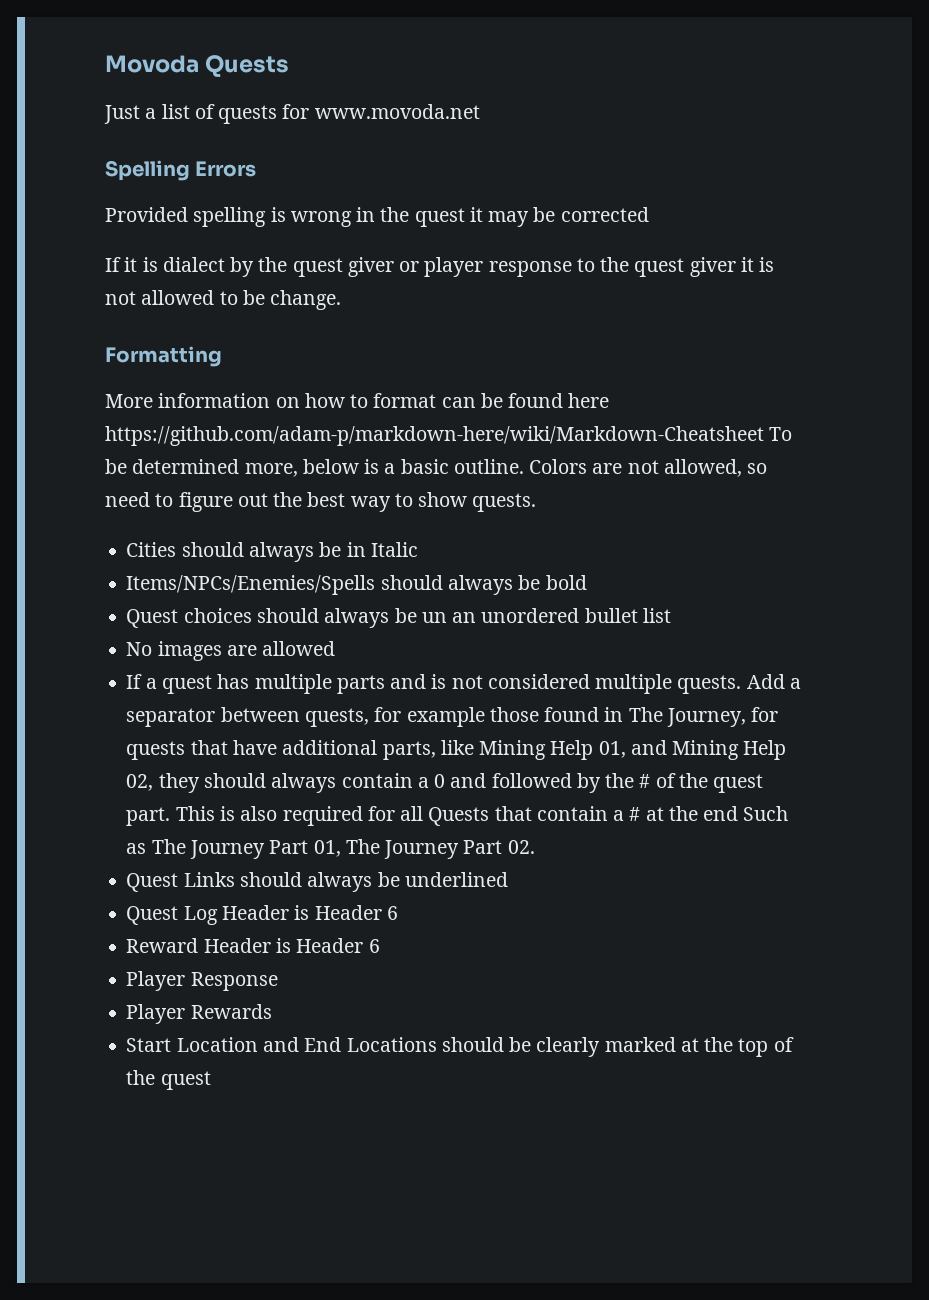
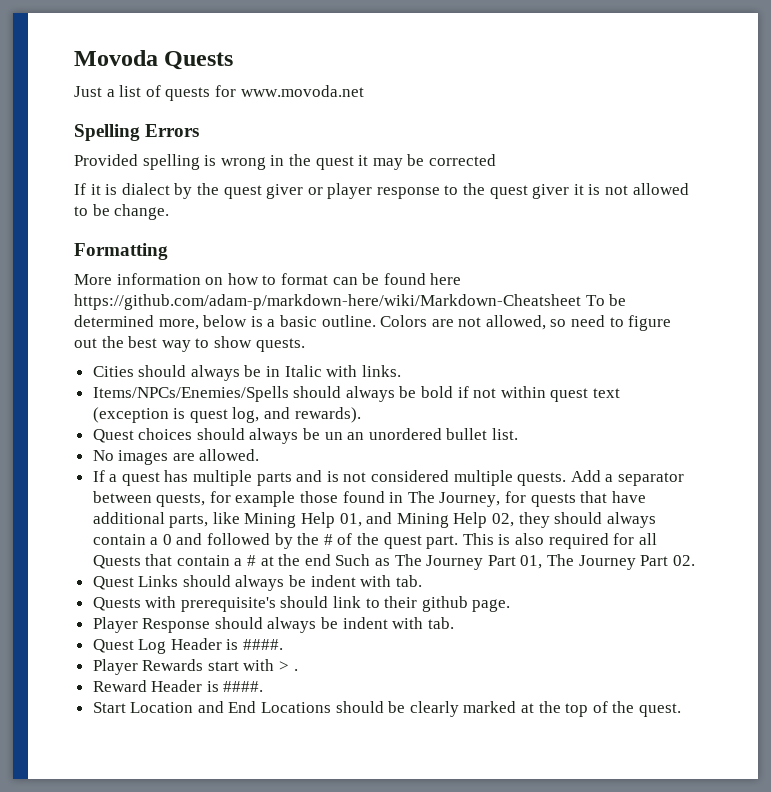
(418, 549) none -> [326,365,401,377] with links.
(587, 582) none -> [457,386,621,402] [92,407,361,423] if not within quest text (exception is quest log, and rewards).
[642,608,671,623] list -> [492,428,519,440] list.
[262,641,336,656] allowed -> [199,449,260,461] allowed.
[404,872,508,887] [126,905,398,925] [126,938,380,953] [126,971,278,991] [126,1004,272,1024] underlined // Quest Log Header is Header 6 // Reward Header is Header 6 // Player Response // Player Rewards -> [310,575,422,587] [92,596,511,612] [92,617,454,633] [92,638,284,654] [92,659,298,675] [92,680,264,692] indent with tab. // Quests with prerequisite's should link to their github page. // Player Response should always be indent with tab. // Quest Log Header is ####. // Player Rewards start with > . // Reward Header is ####.
[160,1071,211,1090] quest -> [638,703,681,717] quest.

